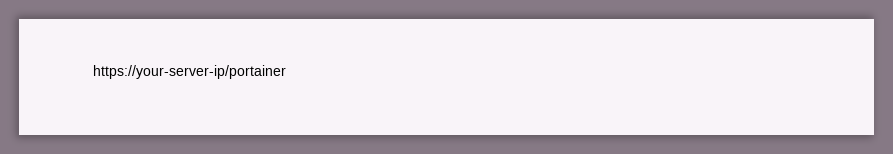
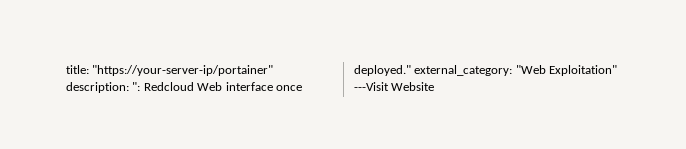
[93,65,286,79] https://your-server-ip/portainer -> [66,65,274,76] [66,82,302,93] [354,65,618,76] [354,82,435,91] title: "https://your-server-ip/portainer" description: ": Redcloud Web interface once deployed." external_category: "Web Exploitation" ---Visit Website

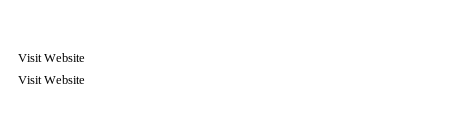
[66,65,274,76] [66,82,302,93] [354,65,618,76] [354,82,435,91] title: "https://your-server-ip/portainer" description: ": Redcloud Web interface once deployed." external_category: "Web Exploitation" ---Visit Website -> [18,53,86,62] [18,75,86,84] Visit Website // Visit Website

